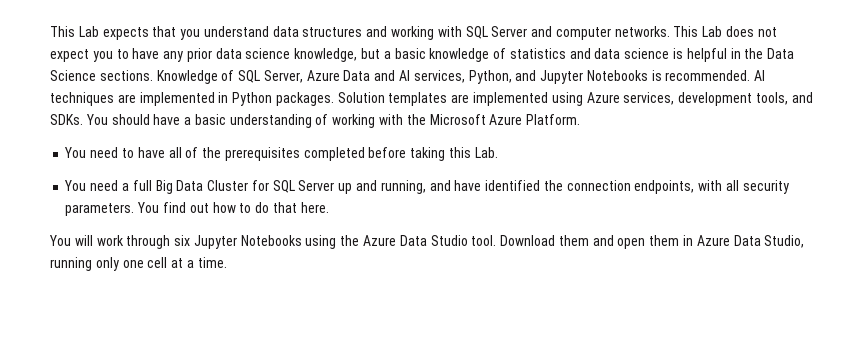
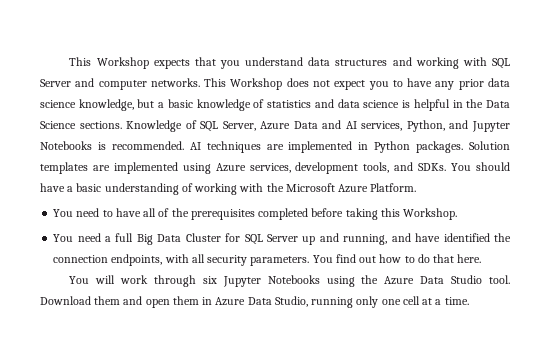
[50,26,99,37] This Lab -> [69,57,149,69] This Workshop
[702,26,723,37] Lab -> [230,78,283,90] Workshop
[474,147,498,158] Lab. -> [403,208,458,220] Workshop.

